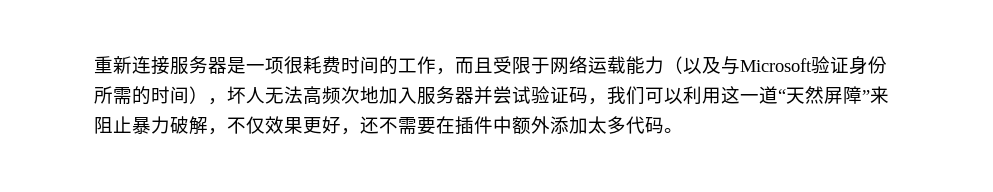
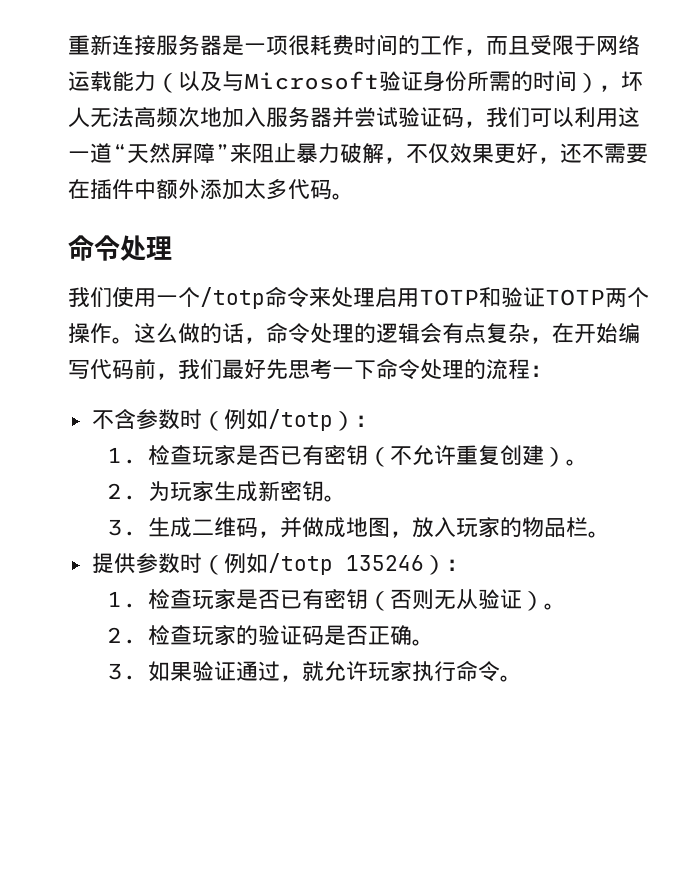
(683, 130) none -> [68,235,172,261] [68,286,649,309] [68,322,640,344] [68,358,552,380] [91,409,377,431] [107,445,589,467] [107,481,347,502] [107,517,611,538] [91,553,468,575] [107,589,567,611] [107,625,435,646] [107,660,523,682] // 命令处理 // 我们使用一个/totp命令来处理启用TOTP和验证TOTP两个操作。这么做的话，命令处理的逻辑会有点复杂，在开始编写代码前，我们最好先思考一下命令处理的流程： // 不含参数时（例如/totp）： // 1.检查玩家是否已有密钥（不允许重复创建）。 // 2.为玩家生成新密钥。 // 3.生成二维码，并做成地图，放入玩家的物品栏。 // 提供参数时（例如/totp 135246）： // 1.检查玩家是否已有密钥（否则无从验证）。 // 2.检查玩家的验证码是否正确。 // 3.如果验证通过，就允许玩家执行命令。

